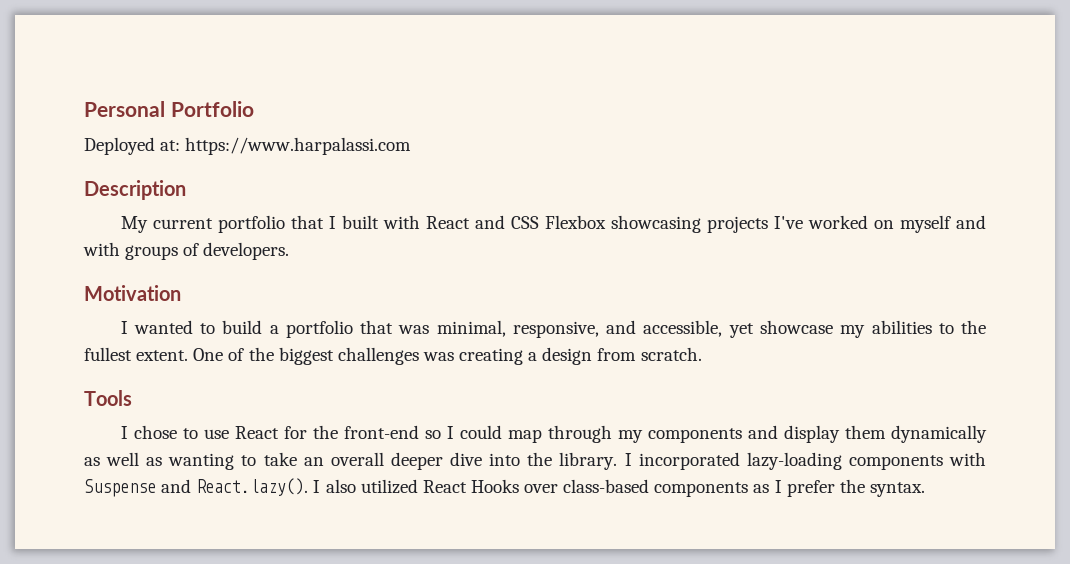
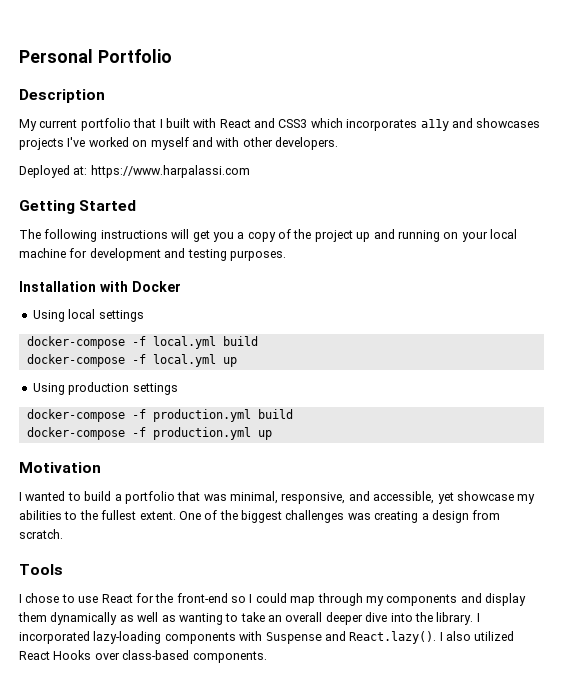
[84,137,412,155] // Deployed at: https://www.harpalassi.com -> (172, 56) none
[510,215,701,233] CSS Flexbox showcasing -> [278,118,541,131] CSS3 which incorporates a11y and showcases
[125,242,290,260] groups of developers. -> [242,137,338,150] [19,165,250,178] [19,200,137,214] [19,229,517,242] [19,248,286,261] [19,281,181,292] [32,309,144,322] [26,336,258,349] [26,354,237,367] [32,382,178,395] [26,409,293,422] [26,427,272,440] other developers. // Deployed at: https://www.harpalassi.com // Getting Started // The following instructions will get you a copy of the project up and running on your local machine for development and testing purposes. // Installation with Docker // Using local settings // docker-compose -f local.yml build // docker-compose -f local.yml up // Using production settings // docker-compose -f production.yml build // docker-compose -f production.yml up
[654,479,925,497] components as I prefer the syntax. -> [192,651,267,663] components.

